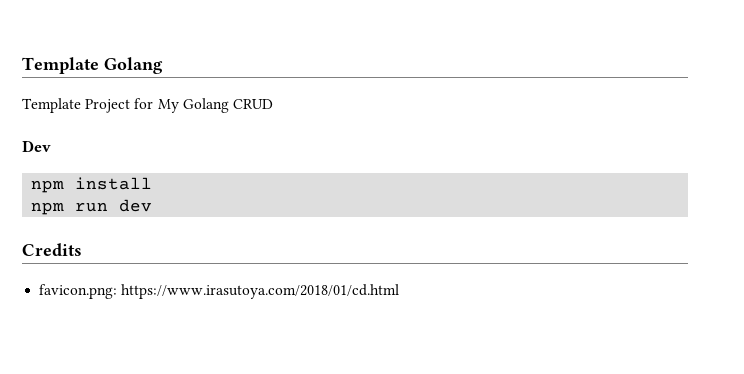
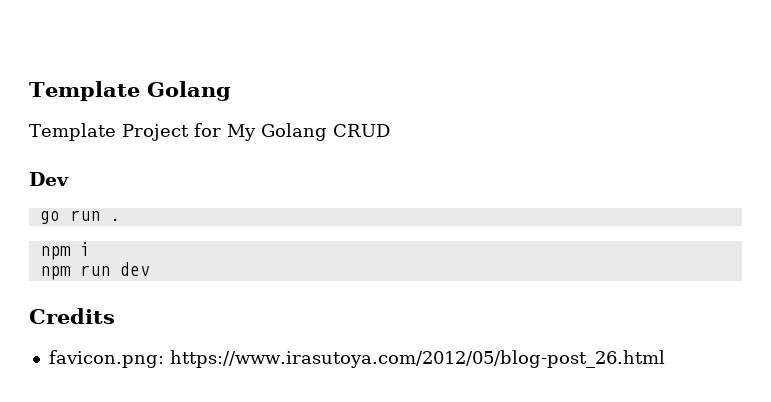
[31,177,153,193] // npm install -> [39,210,120,224] [39,242,90,260] // go run . // npm i
[121,284,400,299] https://www.irasutoya.com/2018/01/cd.html -> [169,350,665,368] https://www.irasutoya.com/2012/05/blog-post_26.html

